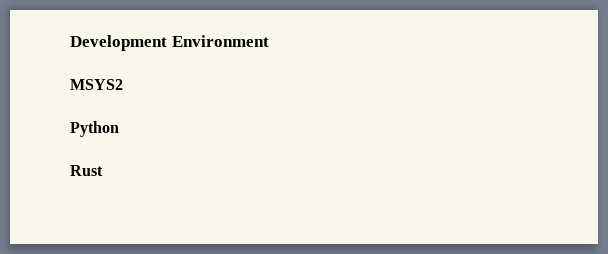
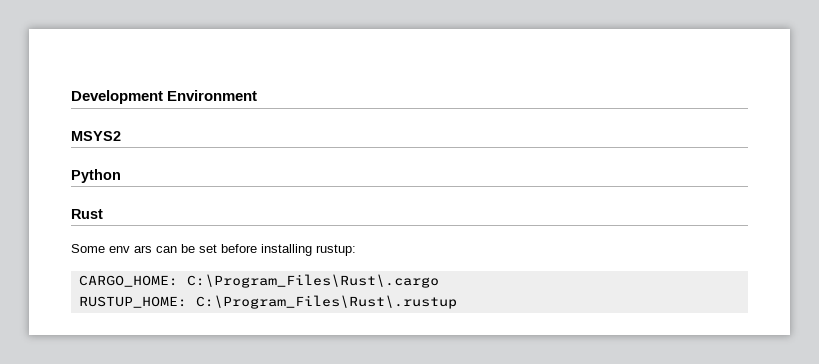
(103, 170) none -> [71,244,356,256] [78,274,439,288] [78,295,457,309] // Some env ars can be set before installing rustup: // CARGO_HOME: C:\Program_Files\Rust\.cargo // RUSTUP_HOME: C:\Program_Files\Rust\.rustup

